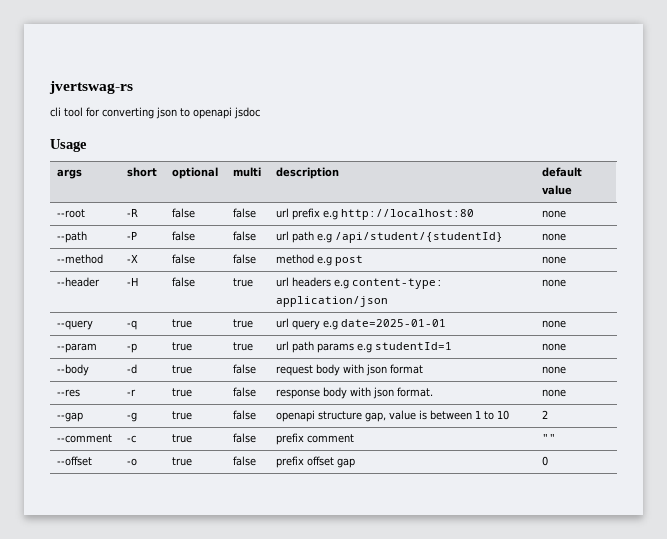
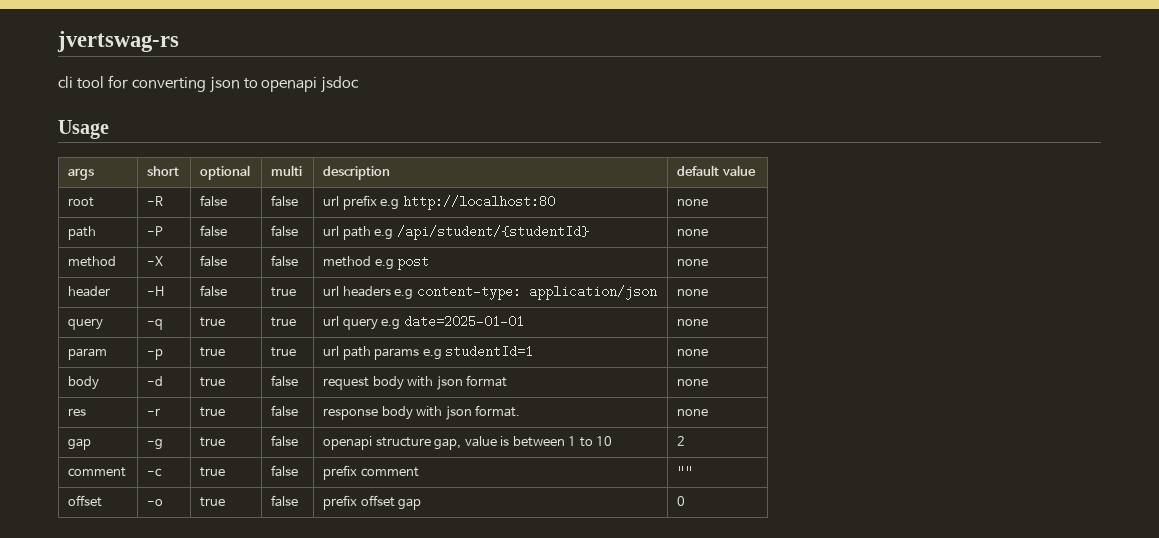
[57,209,86,218] --root -> [68,197,95,207] root
[57,231,88,243] --path -> [68,226,97,240] path
[57,254,104,264] --method -> [68,256,117,267] method
[57,277,101,287] --header -> [68,286,111,297] header
[57,320,94,330] --query -> [68,318,104,330] query
[57,343,98,353] --param -> [68,348,108,360] param
[57,364,90,376] --body -> [68,376,100,390] body
[57,389,81,397] --res -> [68,408,87,416] res
[57,412,84,422] --gap -> [68,438,92,450] gap
[57,434,113,443] --comment -> [68,467,127,477] comment
[57,456,93,466] --offset -> [68,495,103,507] offset

